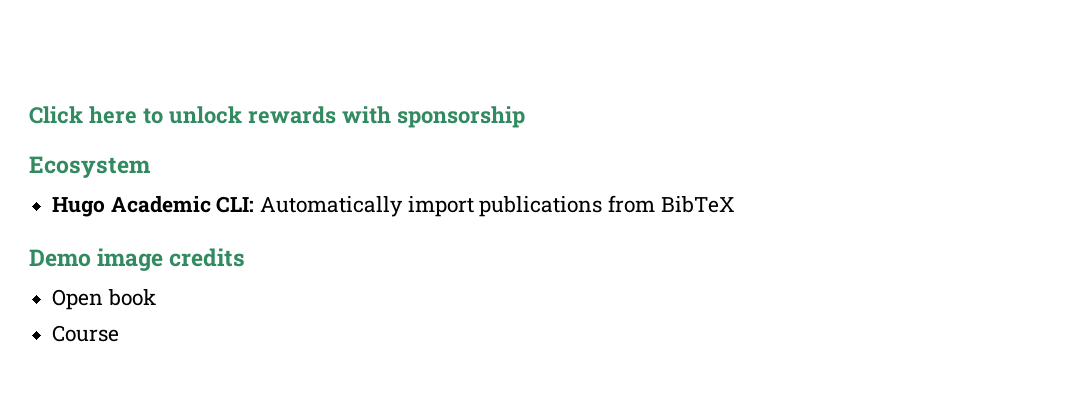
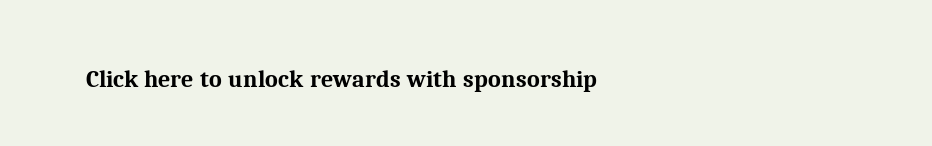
[29,156,151,178] [52,195,735,217] [29,248,246,271] [52,289,156,310] [52,325,120,342] // Ecosystem // Hugo Academic CLI: Automatically import publications from BibTeX // Demo image credits // Open book // Course -> (597, 81) none

